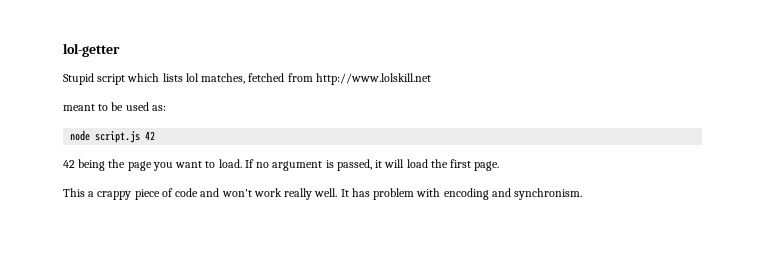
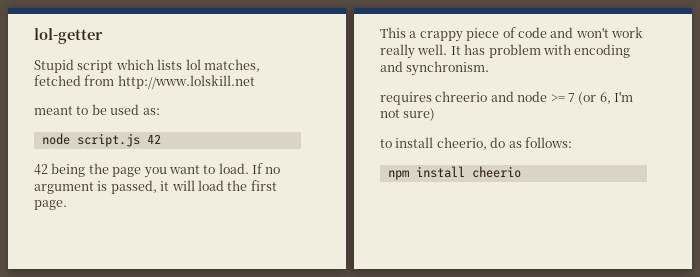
(583, 194) none -> [380,91,633,105] [380,108,436,121] [380,137,572,150] [387,166,521,180] // requires chreerio and node >= 7 (or 6, I'm not sure) // to install cheerio, do as follows: // npm install cheerio

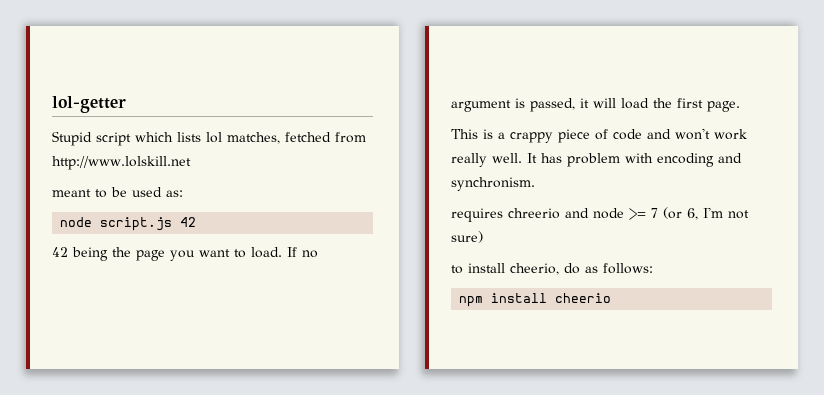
(406, 32) none -> [483,129,493,139] is

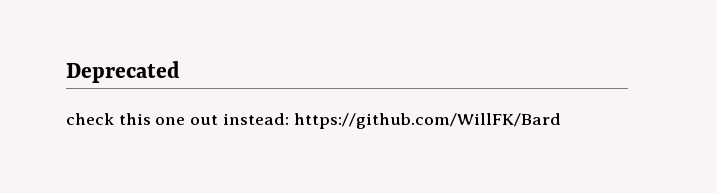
[52,96,126,113] [52,131,366,146] [52,156,191,170] [52,187,183,198] [60,217,197,231] [52,247,318,261] [451,98,740,112] [451,128,747,143] [451,153,742,167] [451,177,535,191] [451,207,749,222] [451,231,483,243] [451,263,653,275] [459,293,612,307] lol-getter // Stupid script which lists lol matches, fetched from http://www.lolskill.net // meant to be used as: // node script.js 42 // 42 being the page you want to load. If no argument is passed, it will load the first page. // This is a crappy piece of code and won't work really well. It has problem with encoding and synchronism. // requires chreerio and node >= 7 (or 6, I'm not sure) // to install cheerio, do as follows: // npm install cheerio -> [66,61,180,83] [66,113,561,129] Deprecated // check this one out instead: https://github.com/WillFK/Bard

